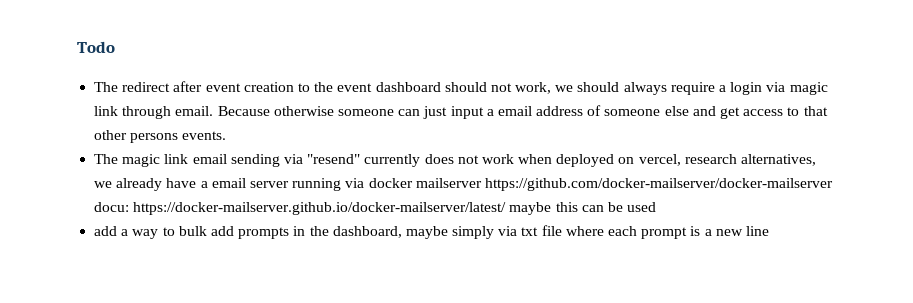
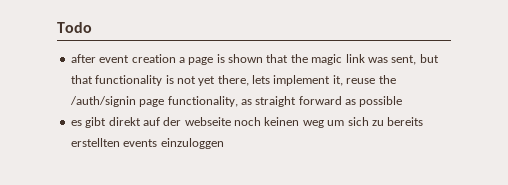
[94,82,171,92] The redirect -> (92, 27) none
[297,82,828,95] [94,105,828,119] [94,130,227,143] [94,154,817,167] [94,178,833,191] [94,202,657,215] [94,225,769,239] to the event dashboard should not work, we should always require a login via magic link through email. Because otherwise someone can just input a email address of someone else and get access to that other persons events. // The magic link email sending via "resend" currently does not work when deployed on vercel, research alternatives, we already have a email server running via docker mailserver https://github.com/docker-mailserver/docker-mailserver docu: https://docker-mailserver.github.io/docker-mailserver/latest/ maybe this can be used // add a way to bulk add prompts in the dashboard, maybe simply via txt file where each prompt is a new line -> [178,54,439,65] [70,75,396,86] [69,96,403,107] [70,117,424,128] [70,138,224,149] a page is shown that the magic link was sent, but that functionality is not yet there, lets implement it, reuse the /auth/signin page functionality, as straight forward as possible // es gibt direkt auf der webseite noch keinen weg um sich zu bereits erstellten events einzuloggen

